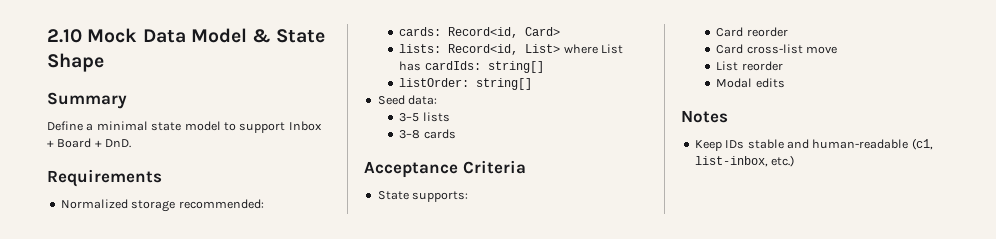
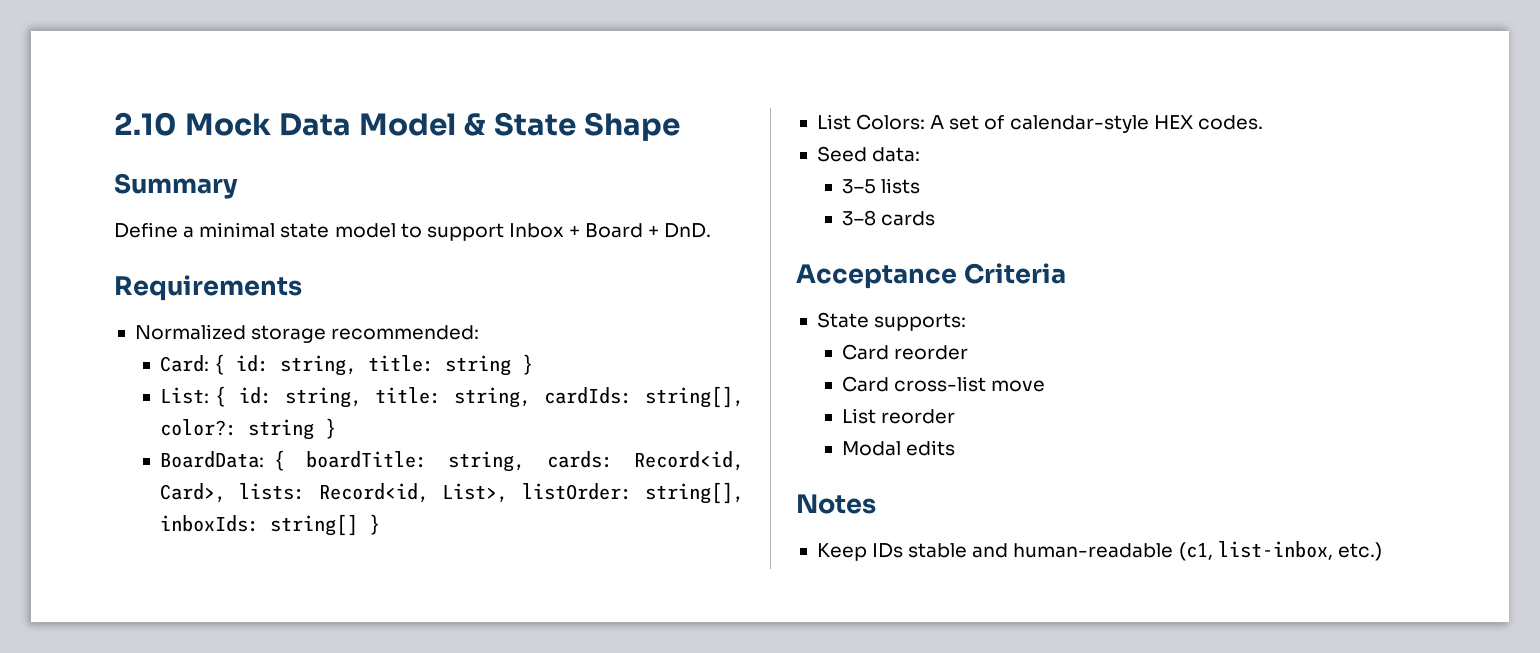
(264, 204) none -> [159,354,533,376] [159,386,744,408] [159,418,336,440] [159,450,526,472] Card: { id: string, title: string } // List: { id: string, title: string, cardIds: string[], color?: string } // BoardData: { boardTitle: string,
[525,27,561,36] Card> // -> [159,483,226,503] Card>,
[525,44,624,54] [399,61,544,73] [399,78,533,90] List> where List has cardIds: string[] // listOrder: string[] -> [442,482,744,504] [159,514,380,536] [816,114,1263,133] List>, listOrder: string[], inboxIds: string[] } // List Colors: A set of calendar-style HEX codes.

